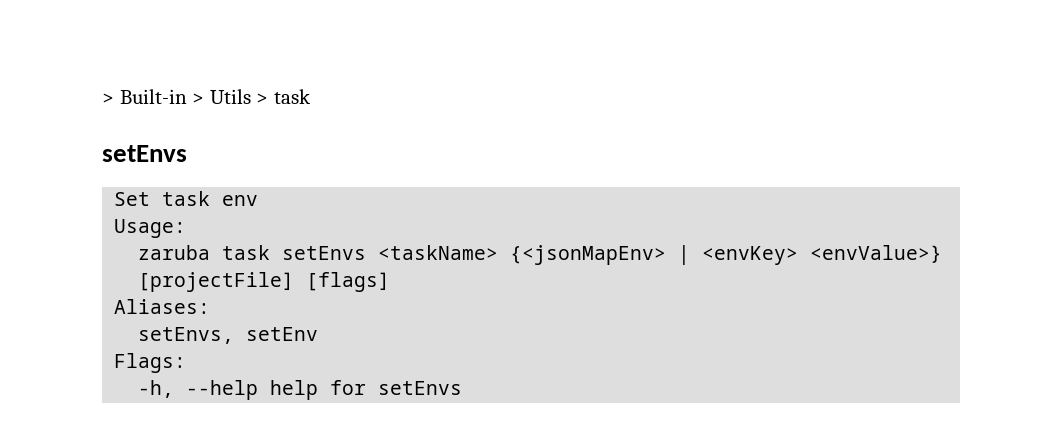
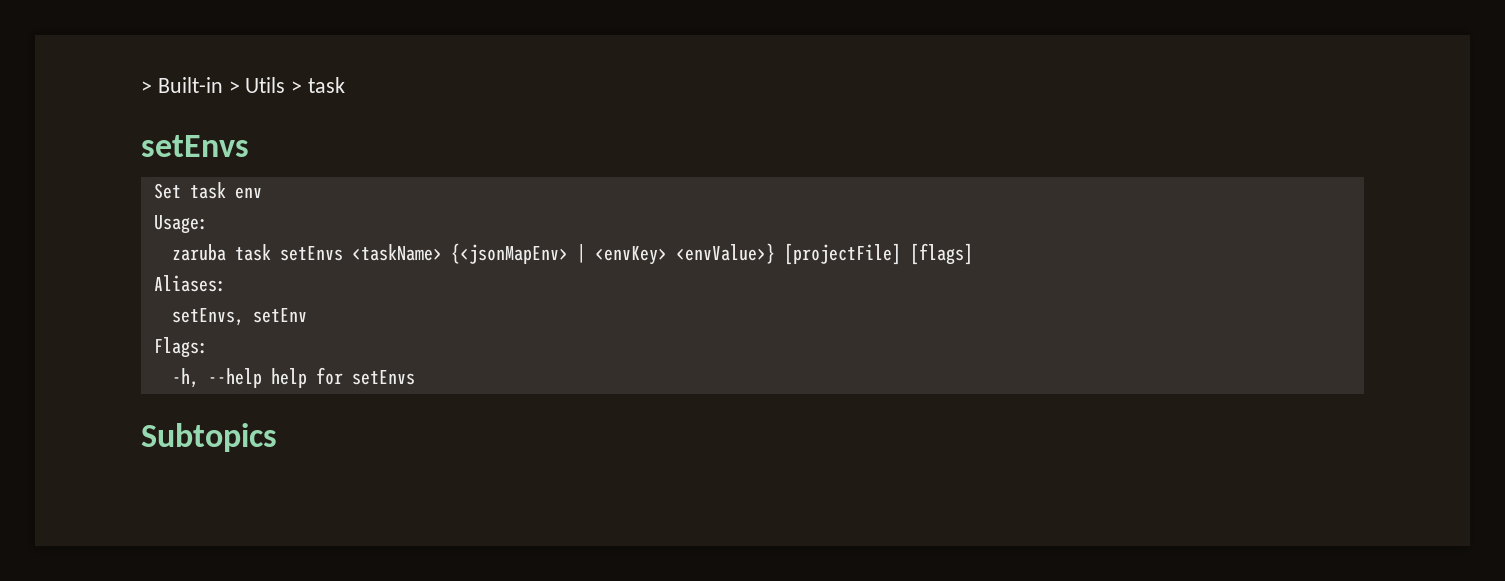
(463, 388) none -> [141,423,277,452] // Subtopics

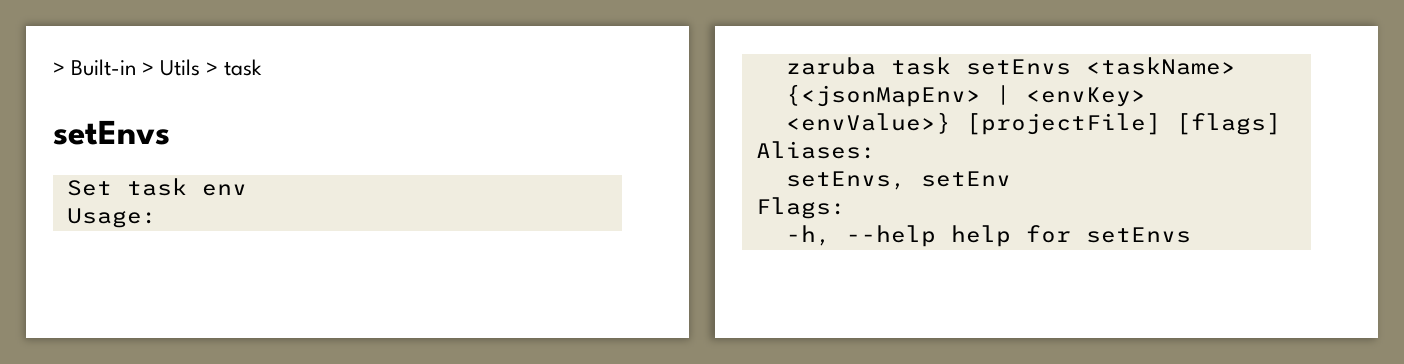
[141,423,277,452] // Subtopics -> (1191, 235) none

